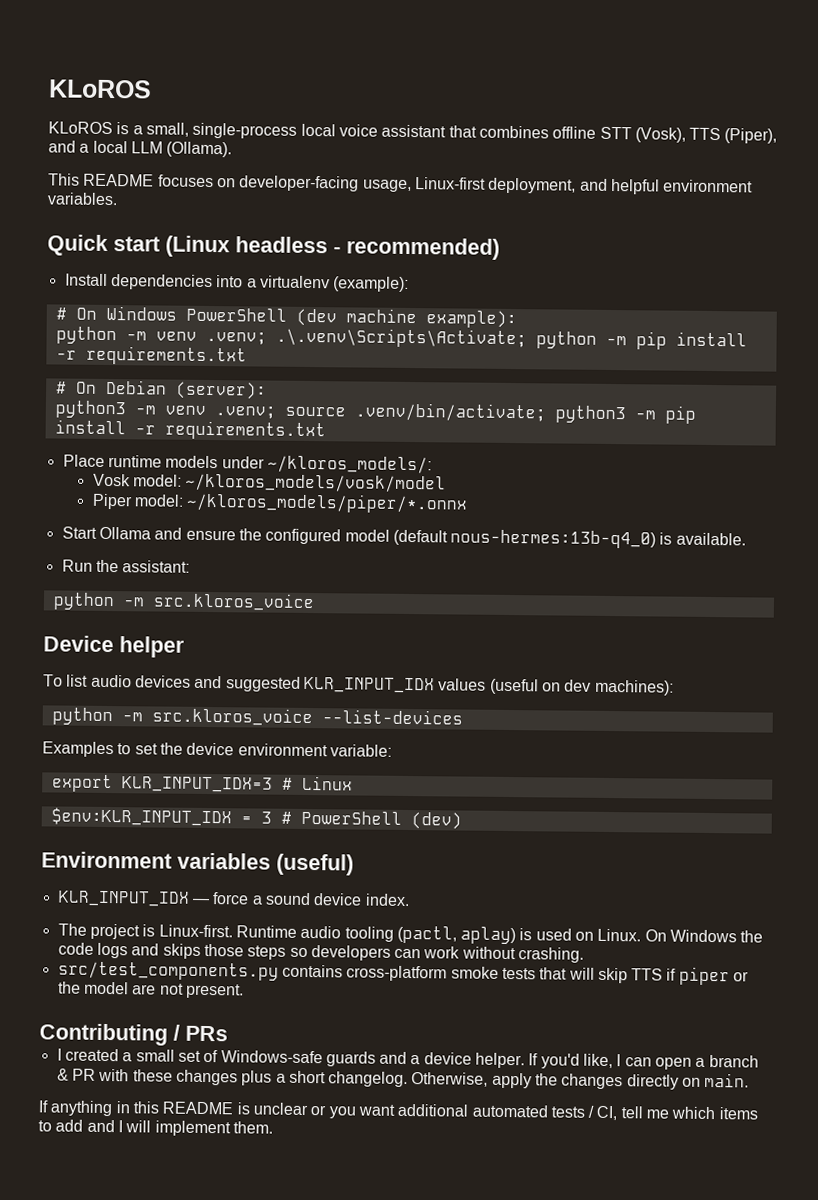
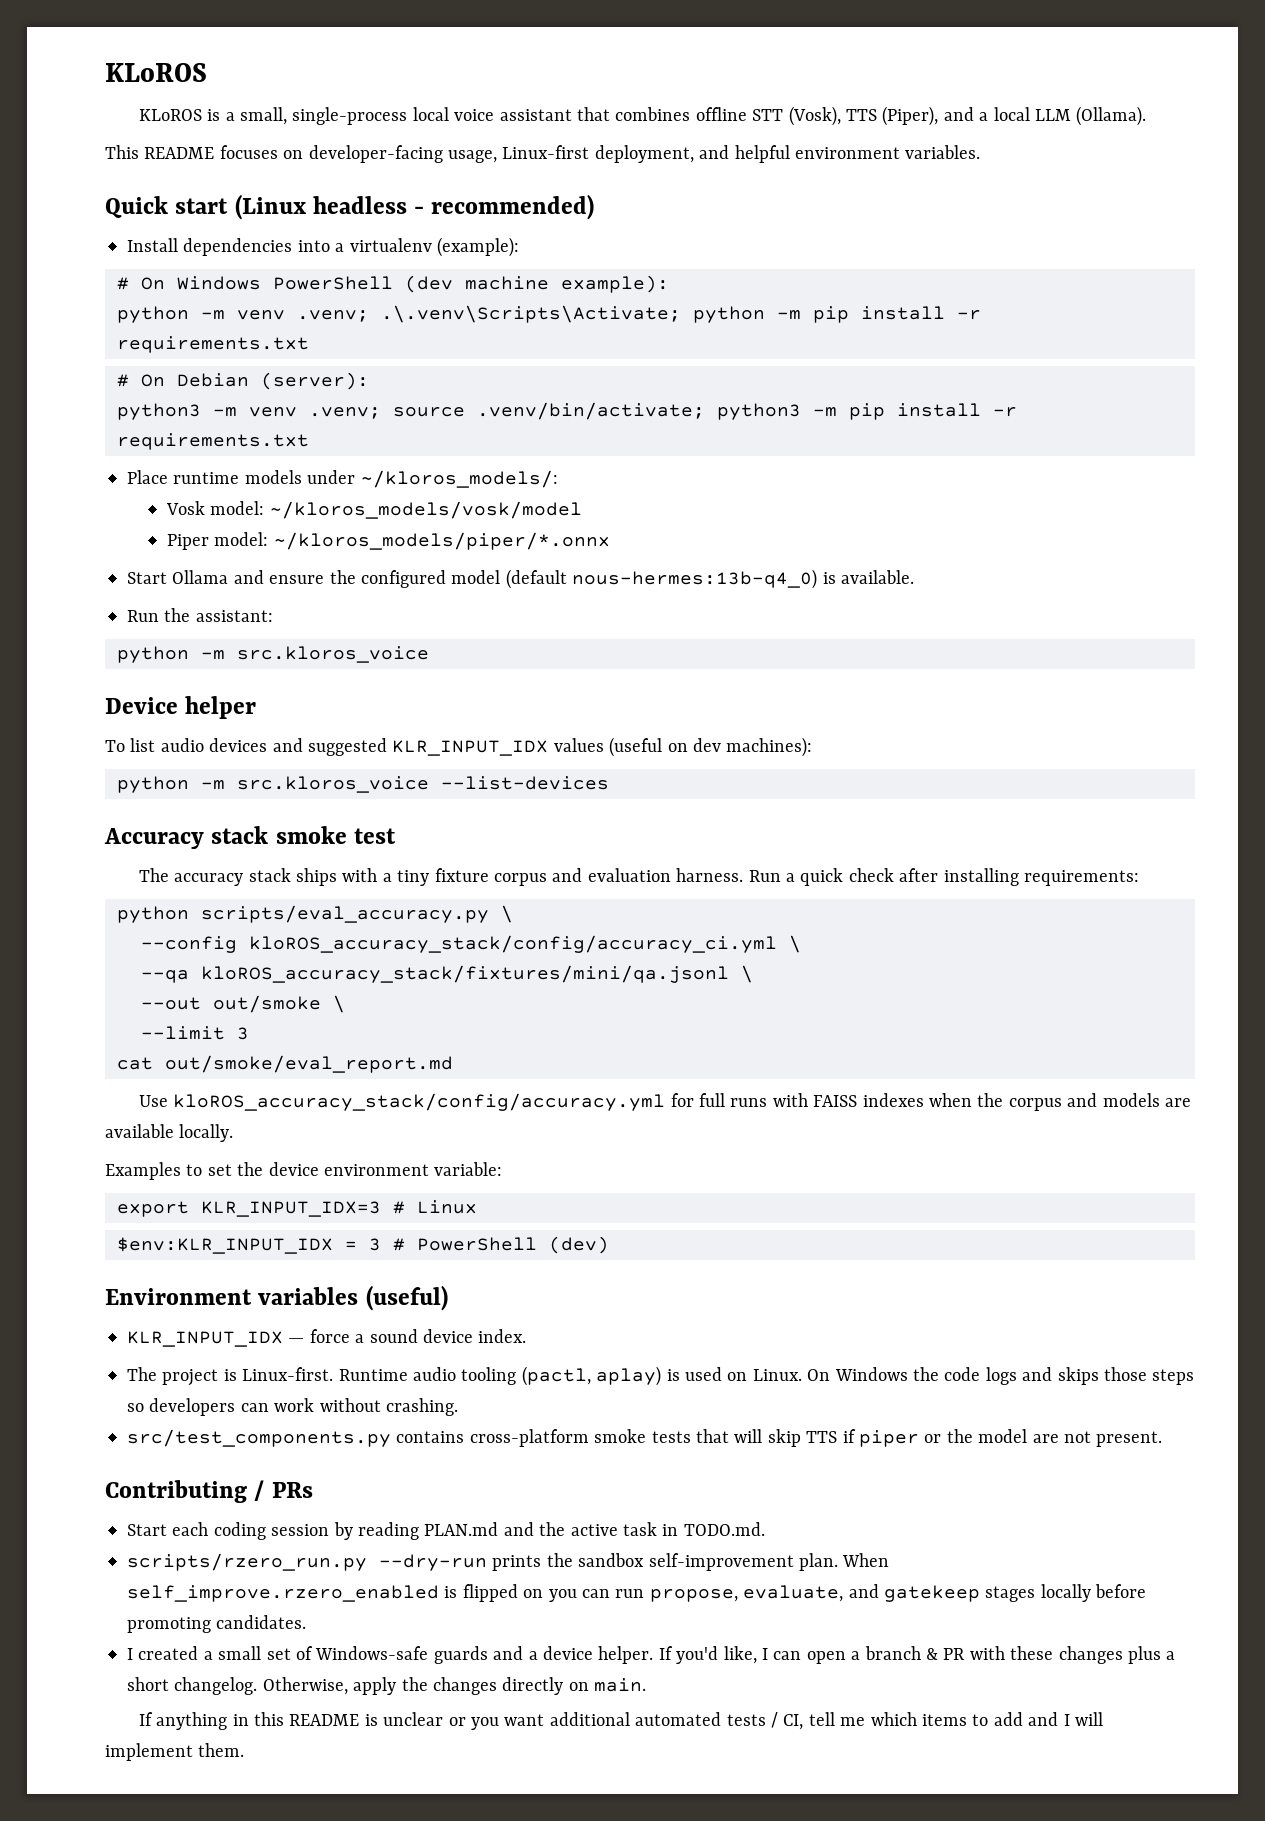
(463, 717) none -> [104,826,396,849] [138,868,1140,886] [117,905,513,923] [141,935,801,953] [141,965,753,983] [141,995,345,1013] [141,1026,249,1040] [117,1055,453,1073] [138,1093,1192,1111] [105,1124,234,1142] // Accuracy stack smoke test // The accuracy stack ships with a tiny fixture corpus and evaluation harness. Run a quick check after installing requirements: // python scripts/eval_accuracy.py \ // --config kloROS_accuracy_stack/config/accuracy_ci.yml \ // --qa kloROS_accuracy_stack/fixtures/mini/qa.jsonl \ // --out out/smoke \ // --limit 3 // cat out/smoke/eval_report.md // Use kloROS_accuracy_stack/config/accuracy.yml for full runs with FAISS indexes when the corpus and models are available locally.
(228, 1033) none -> [127,1522,765,1540] [127,1553,890,1571] [127,1584,1147,1602] [127,1615,307,1633] // Start each coding session by reading PLAN.md and the active task in TODO.md. // scripts/rzero_run.py --dry-run prints the sandbox self-improvement plan. When self_improve.rzero_enabled is flipped on you can run propose, evaluate, and gatekeep stages locally before promoting candidates.

